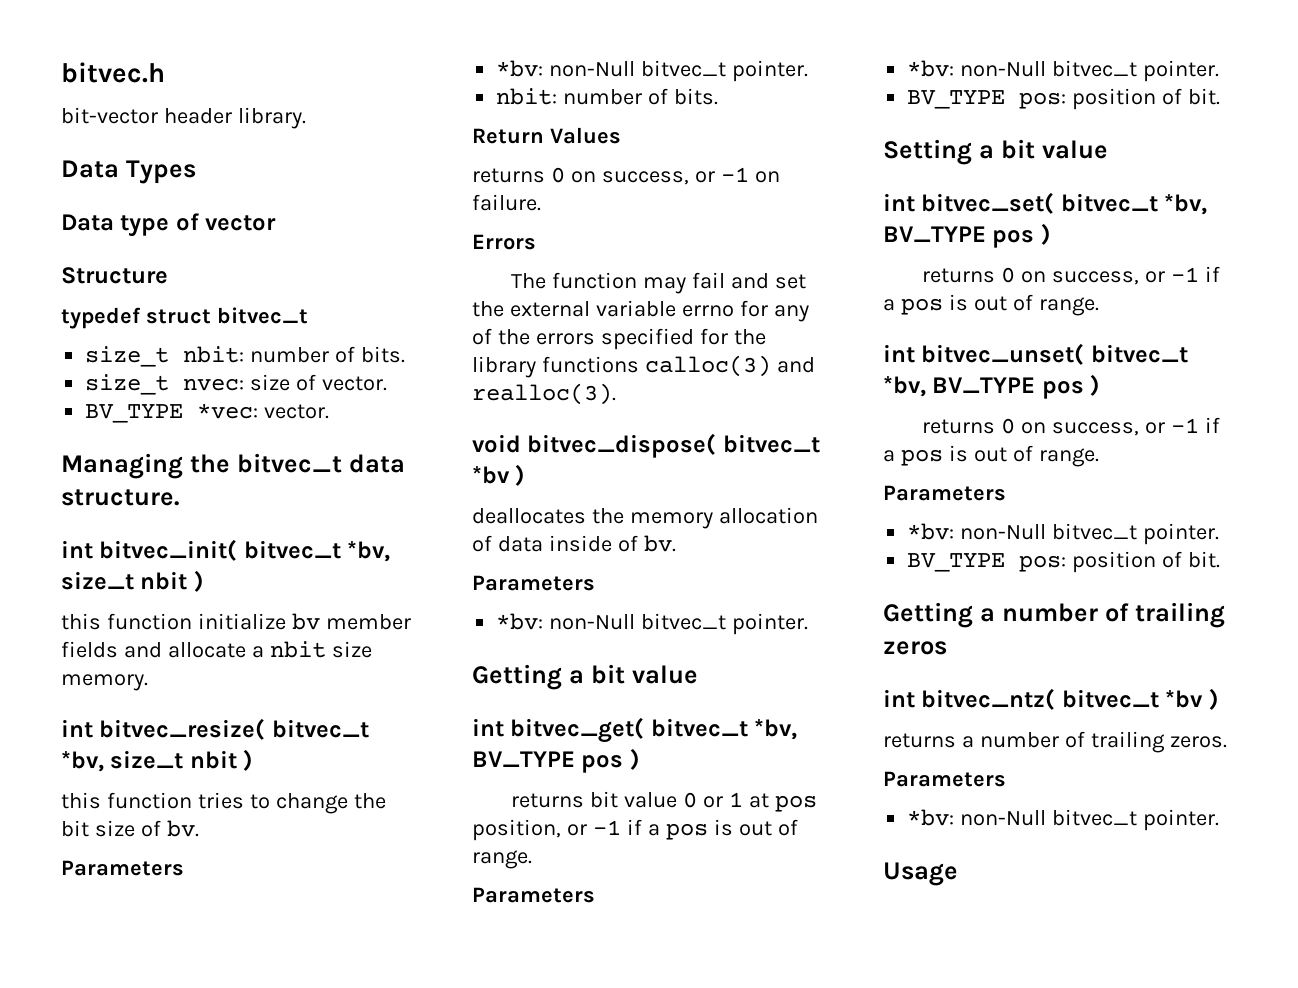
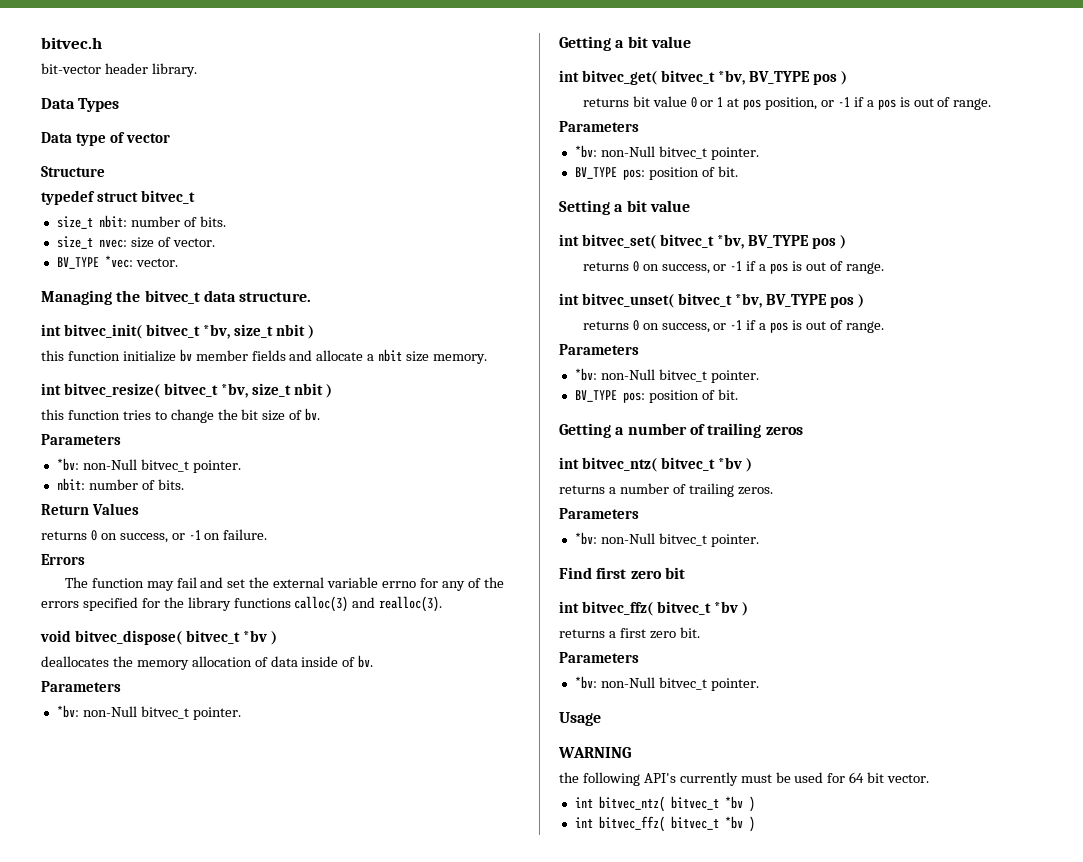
[883,862,958,886] Usage -> [559,567,685,579] [559,601,749,616] [559,627,700,639] [559,652,639,663] [574,676,759,691] [559,712,601,726] [558,747,631,758] [559,772,930,786] [574,796,755,812] [574,816,755,832] Find first zero bit // int bitvec_ffz( bitvec_t *bv ) // returns a first zero bit. // Parameters // *bv: non-Null bitvec_t pointer. // Usage // WARNING // the following API's currently must be used for 64 bit vector. // int bitvec_ntz( bitvec_t *bv ) // int bitvec_ffz( bitvec_t *bv )

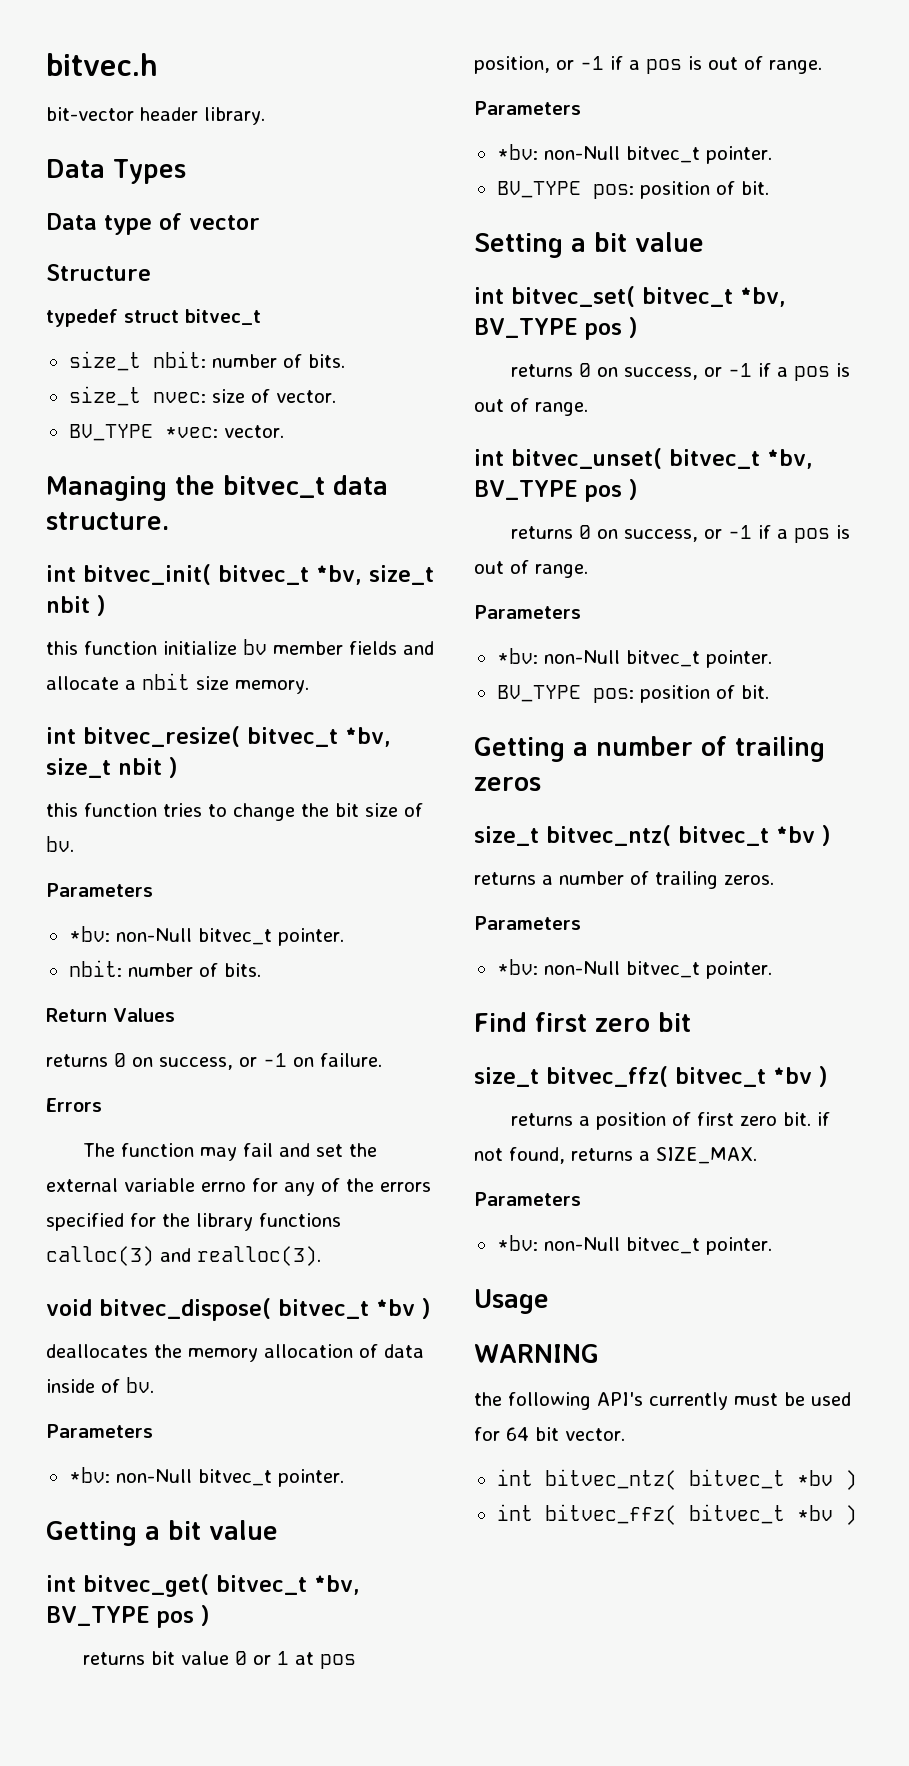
[559,457,579,469] int -> [474,826,539,846] size_t
[559,601,579,613] int -> [474,1067,539,1087] size_t
(616, 634) none -> [596,1112,692,1130] position of
(700, 632) none -> [817,1112,831,1126] [474,1147,757,1164] if not found, returns a SIZE_MAX.

